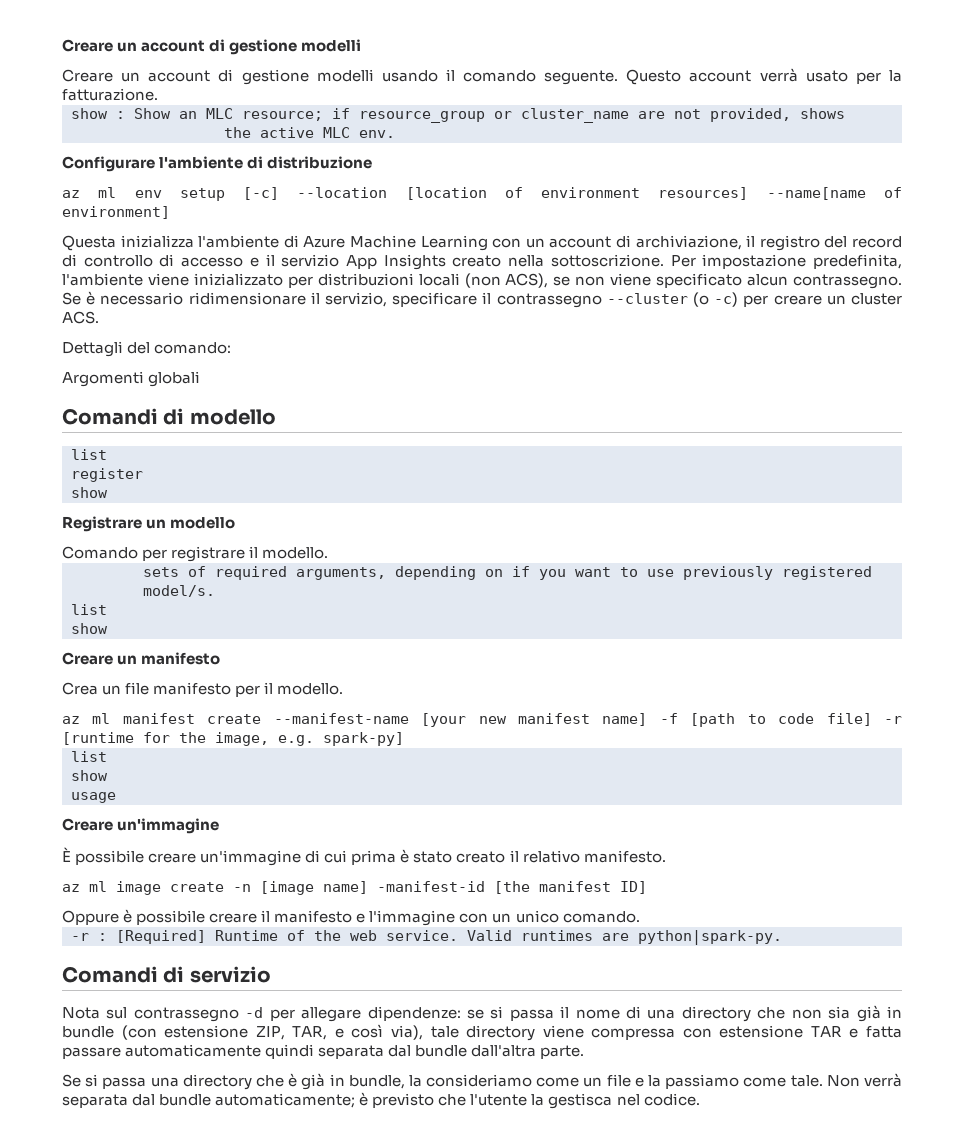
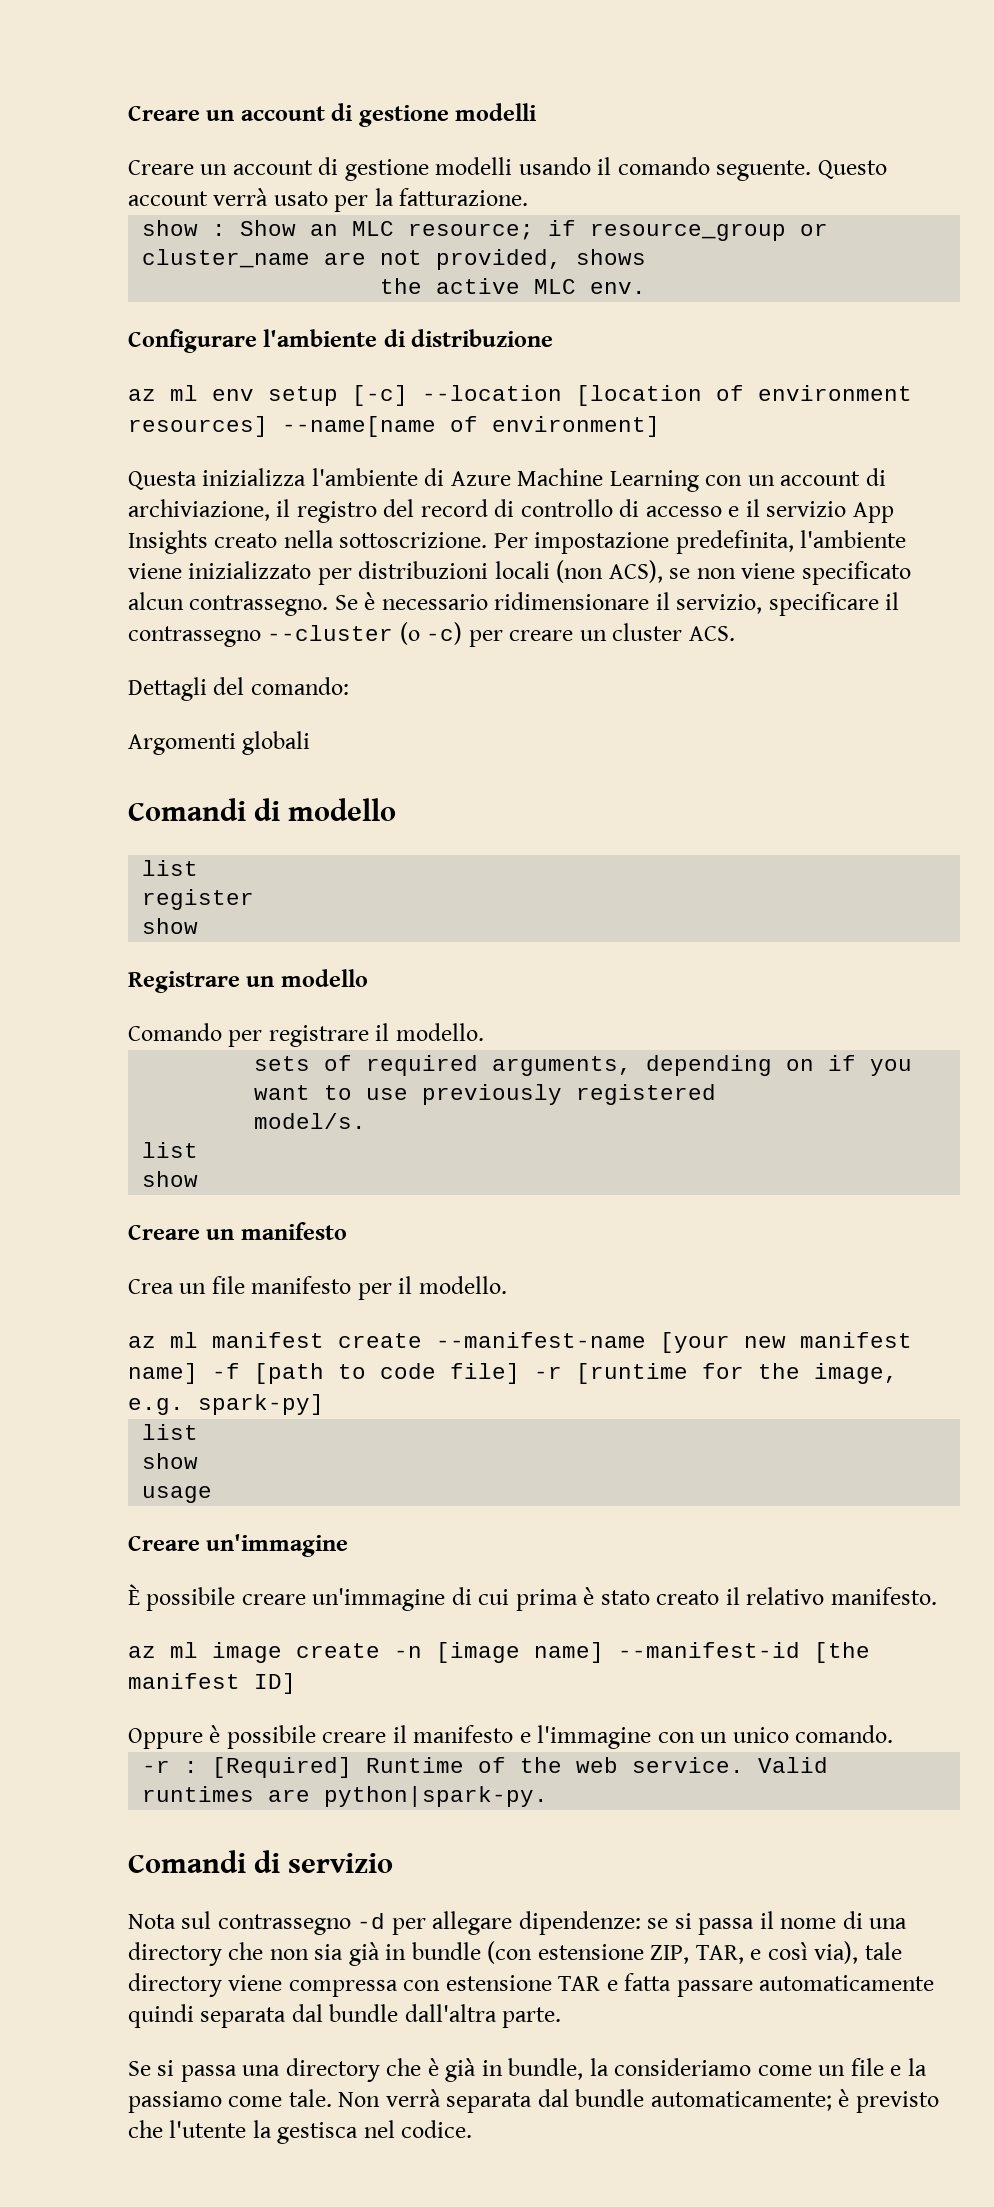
[377,881,485,892] -manifest-id -> [618,1642,800,1658] --manifest-id

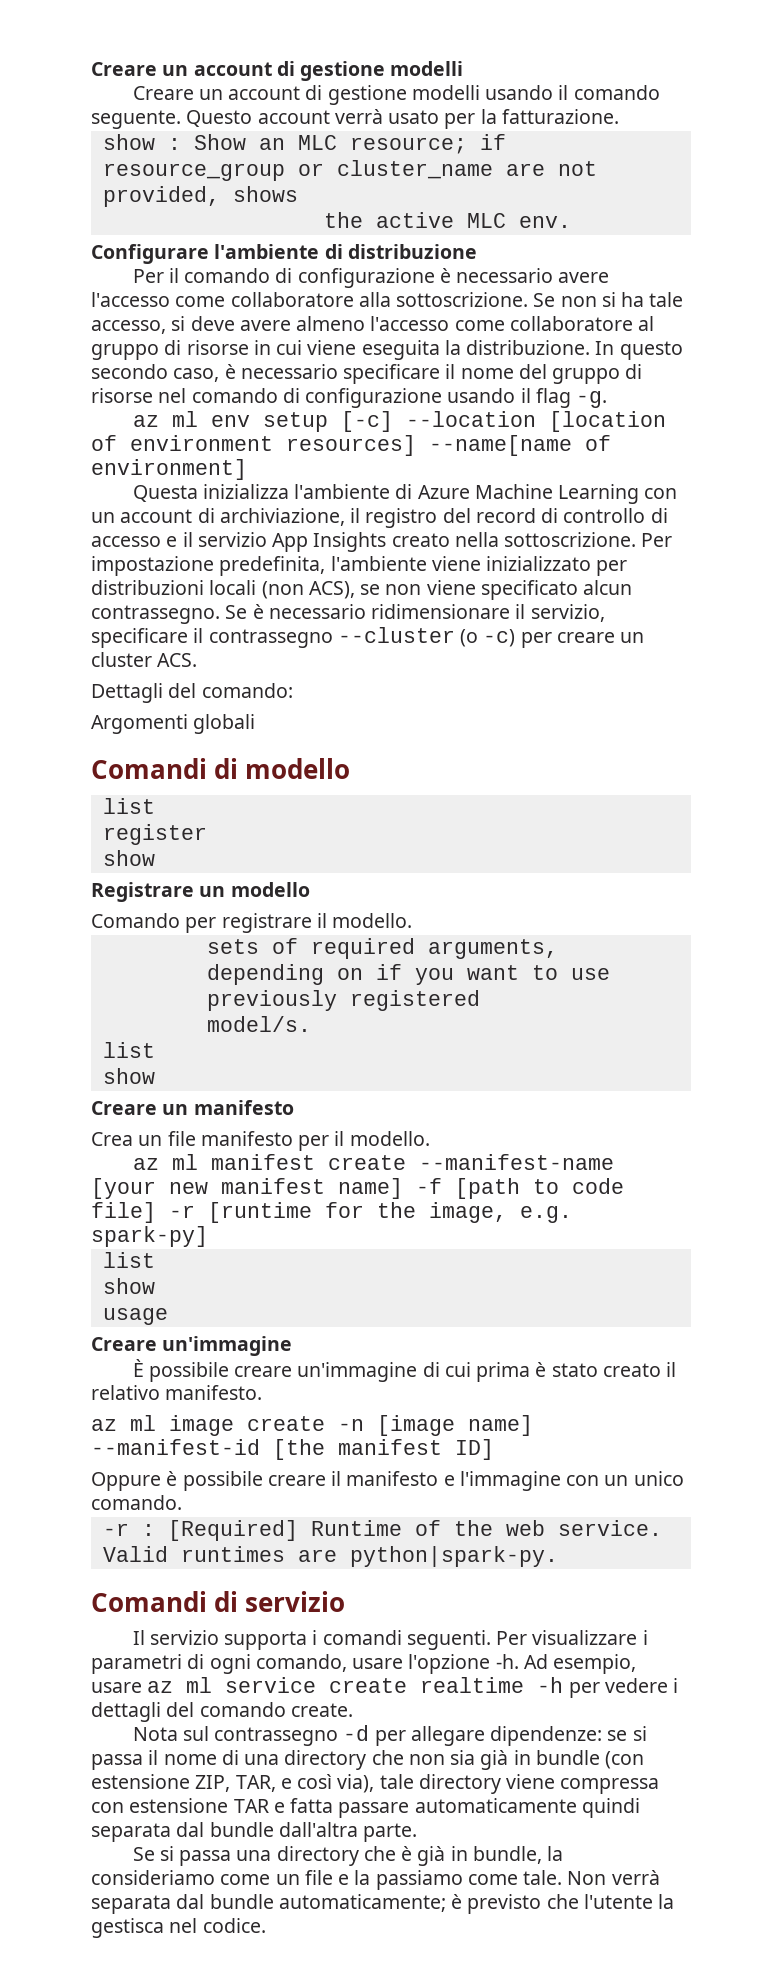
(554, 338) none -> [132,268,610,288] [91,292,684,307] [91,316,655,334] [91,340,683,360] [91,364,643,384] [91,388,608,408] // Per il comando di configurazione è necessario avere l'accesso come collaboratore alla sottoscrizione. Se non si ha tale accesso, si deve avere almeno l'accesso come collaboratore al gruppo di risorse in cui viene eseguita la distribuzione. In questo secondo caso, è necessario specificare il nome del gruppo di risorse nel comando di configurazione usando il flag -g.
(394, 1863) none -> [132,1630,648,1650] [91,1654,637,1674] [91,1677,679,1698] [91,1702,353,1722] // Il servizio supporta i comandi seguenti. Per visualizzare i parametri di ogni comando, usare l'opzione -h. Ad esempio, usare az ml service create realtime -h per vedere i dettagli del comando create.

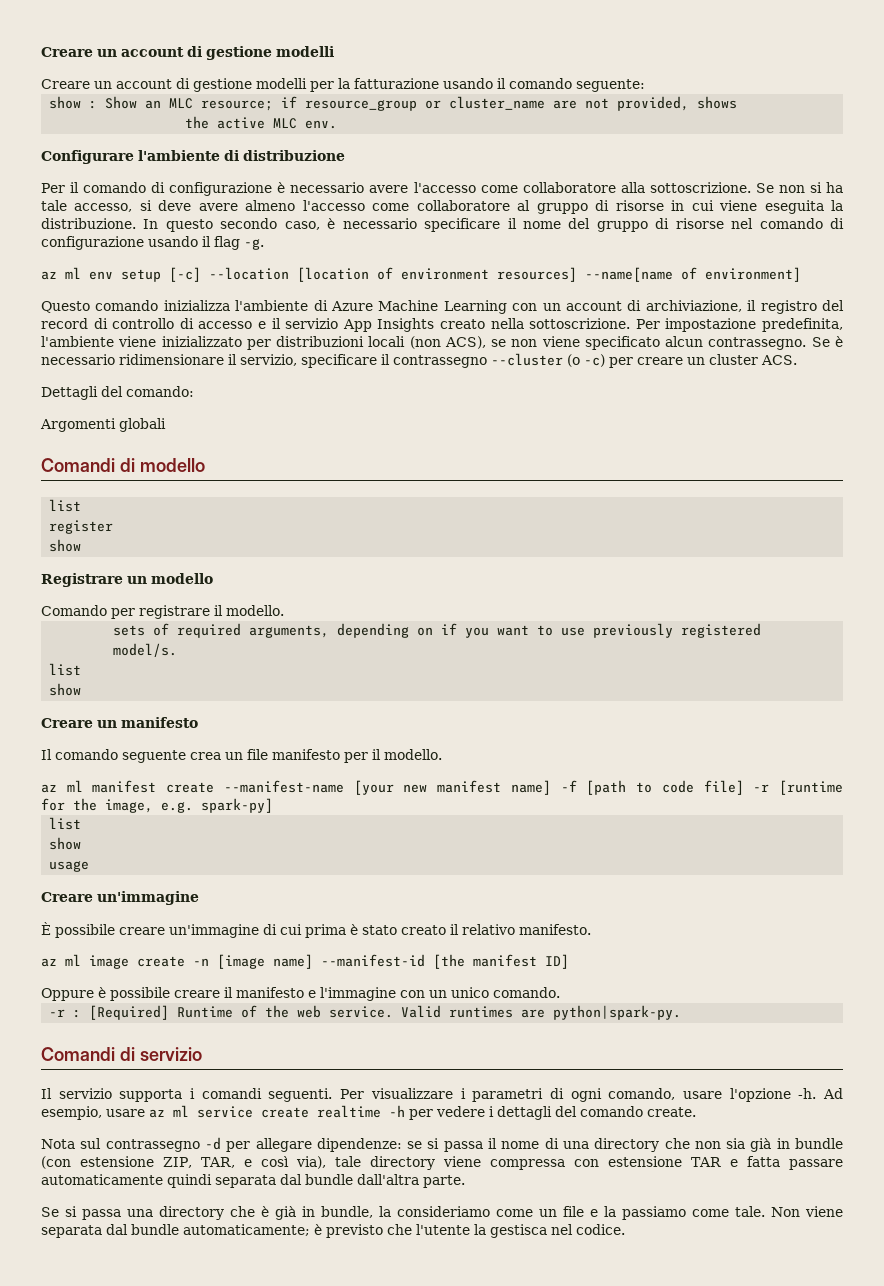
[485,85,660,100] [91,109,619,129] usando il comando seguente. Questo account verrà usato per la fatturazione. -> [310,78,645,92] per la fatturazione usando il comando seguente:
[132,485,198,502] Questa -> [41,300,159,313] Questo comando
[91,1132,133,1146] Crea -> [41,749,221,763] Il comando seguente crea
[611,1870,660,1885] verrà -> [805,1206,843,1217] viene

